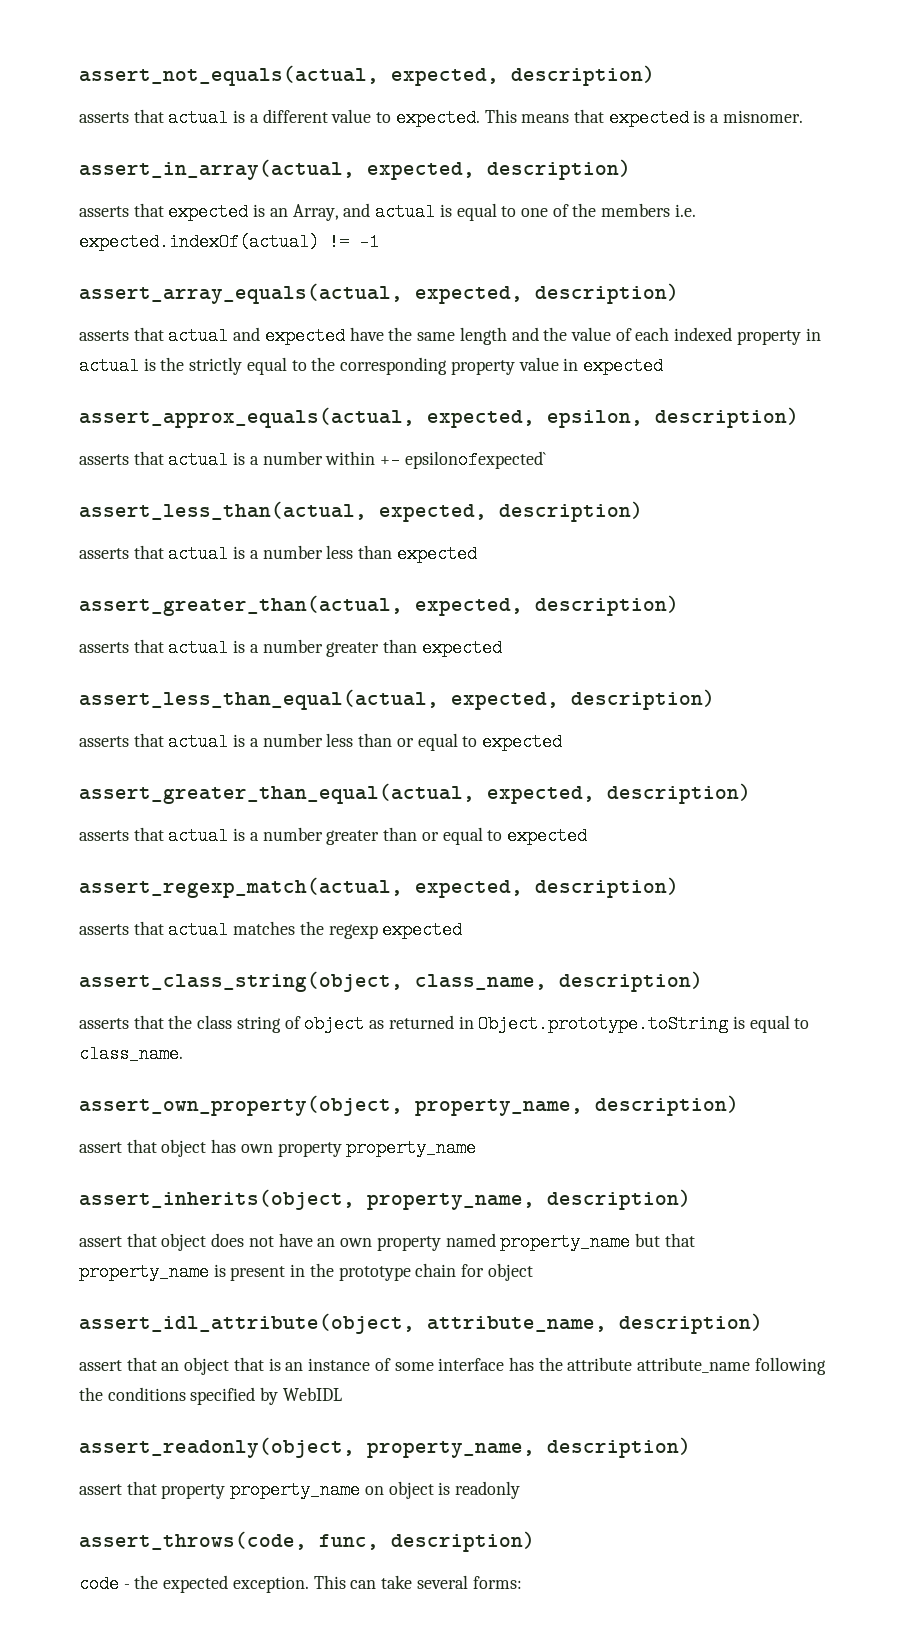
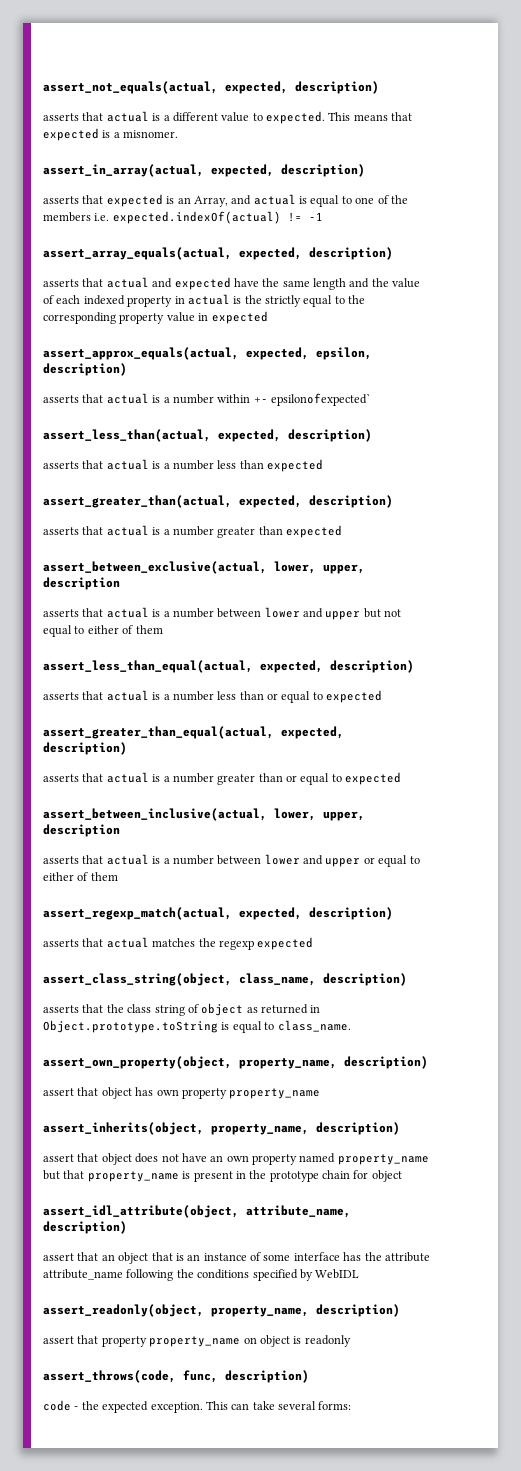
(502, 648) none -> [43,561,365,574] [43,577,120,590] [43,607,402,620] [43,625,163,637] // assert_between_exclusive(actual, lower, upper, description // asserts that actual is a number between lower and upper but not equal to either of them
(587, 836) none -> [43,808,365,821] [43,824,120,837] [43,854,420,867] [43,872,118,881] // assert_between_inclusive(actual, lower, upper, description // asserts that actual is a number between lower and upper or equal to either of them

